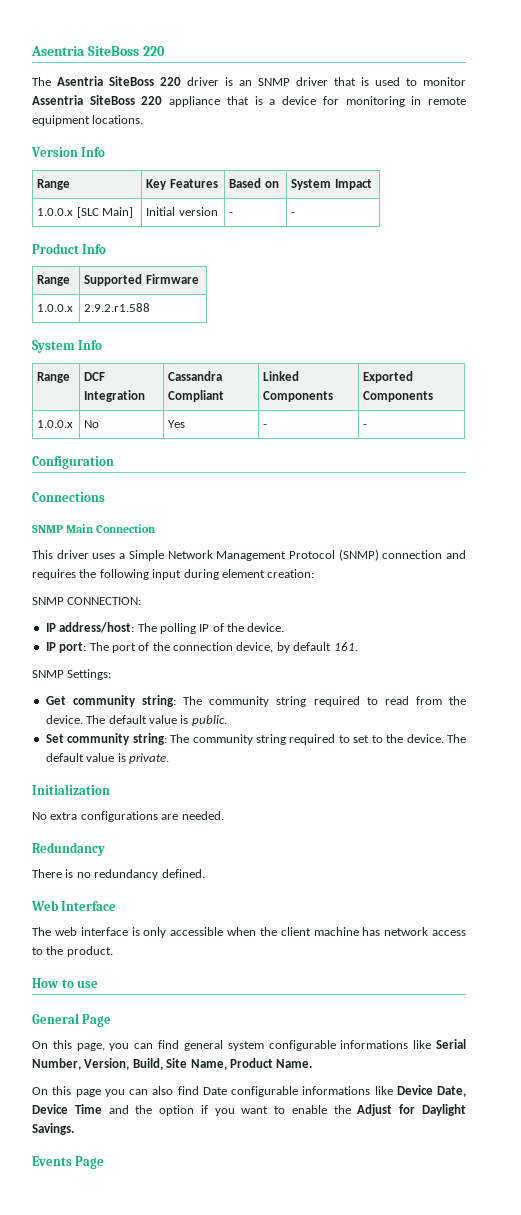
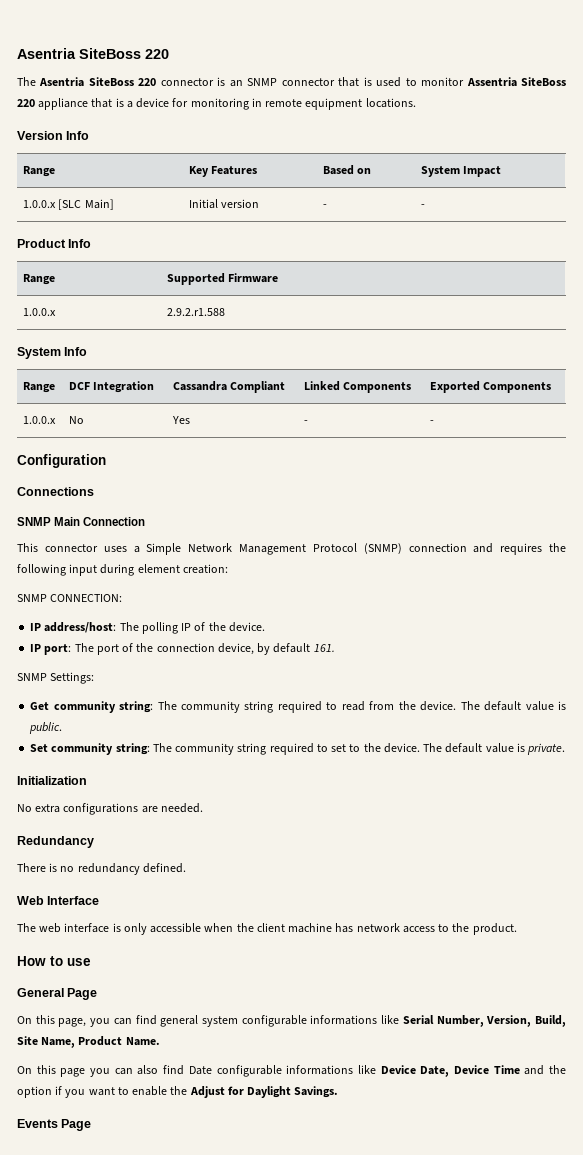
[187,77,219,86] driver -> [160,78,214,86] connector
[296,77,328,86] driver -> [281,78,335,86] connector
[56,550,89,559] driver -> [44,544,98,552] connector

